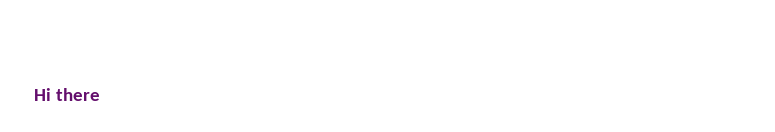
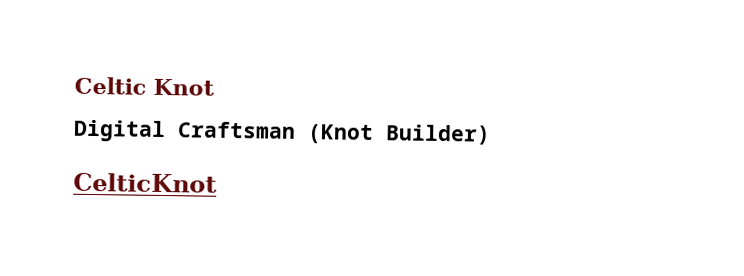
[34,88,100,101] Hi there -> [74,76,215,96] [73,119,491,145] [73,172,217,193] Celtic Knot // Digital Craftsman (Knot Builder) // CelticKnot

